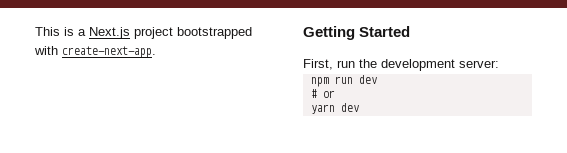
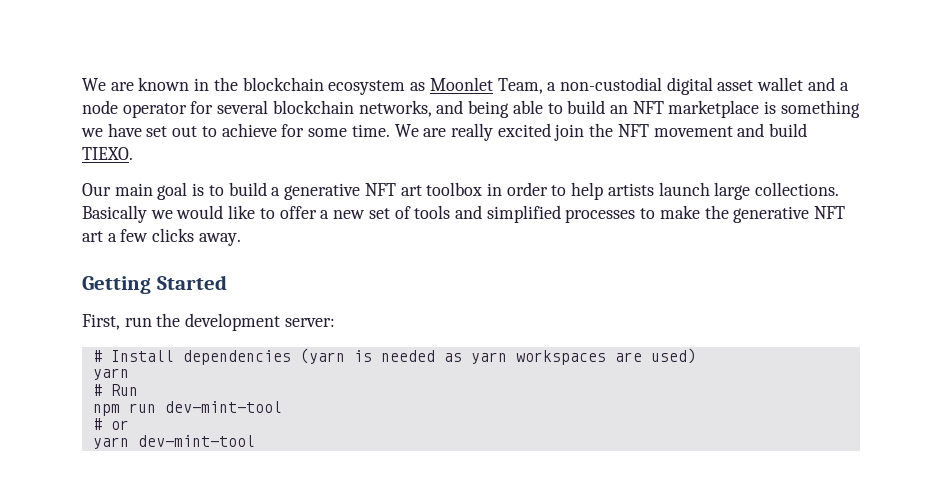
[35,27,252,39] [34,46,156,58] This is a Next.js project bootstrapped with create-next-app. -> [82,77,849,95] [82,100,860,118] [81,123,808,141] [82,147,133,160] [82,182,840,200] [82,205,846,223] [82,228,241,246] We are known in the blockchain ecosystem as Moonlet Team, a non-custodial digital asset wallet and a node operator for several blockchain networks, and being able to build an NFT marketplace is something we have set out to achieve for some time. We are really excited join the NFT movement and build TIEXO. // Our main goal is to build a generative NFT art toolbox in order to help artists launch large collections. Basically we would like to offer a new set of tools and simplified processes to make the generative NFT art a few clicks away.
(499, 64) none -> [92,348,696,365] [92,368,129,380] [92,384,138,396] // # Install dependencies (yarn is needed as yarn workspaces are used) // yarn // # Run
[358,75,377,84] dev -> [164,401,282,413] dev-mint-tool
[340,103,359,112] dev -> [137,435,255,447] dev-mint-tool

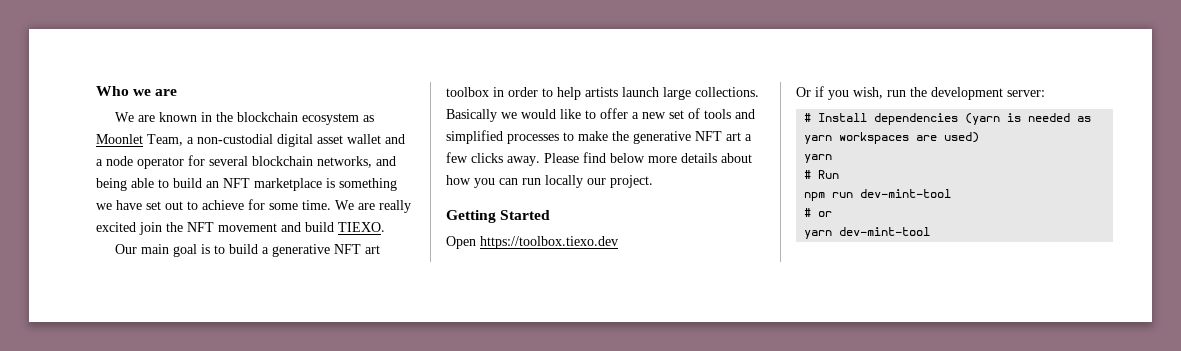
(82, 84) none -> [96,86,178,96] Who we are //
[82,275,227,294] [82,314,120,330] // Getting Started // First, -> [544,152,752,163] [446,175,653,188] [446,210,551,223] [446,236,618,249] [796,86,883,100] Please find below more details about how you can run locally our project. // Getting Started // Open https://toolbox.tiexo.dev // Or if you wish,

